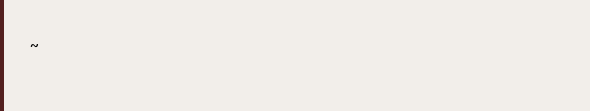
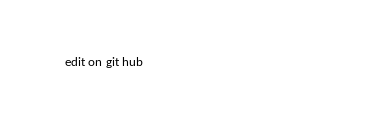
[30,44,39,50] ~ -> [65,57,144,68] edit on git hub

